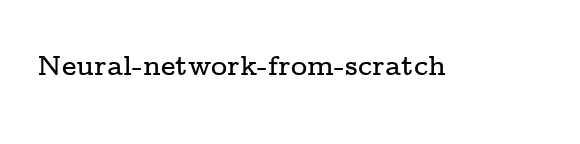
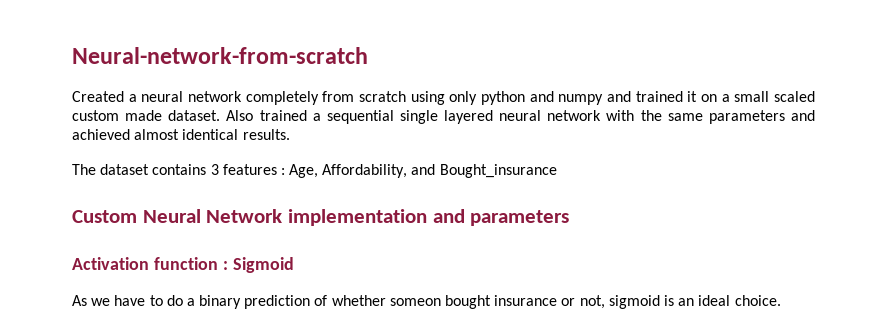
(446, 65) none -> [72,91,815,105] [72,110,815,124] [72,129,290,140] [72,164,557,178] [72,209,570,226] [72,257,294,273] [72,295,781,309] // Created a neural network completely from scratch using only python and numpy and trained it on a small scaled custom made dataset. Also trained a sequential single layered neural network with the same parameters and achieved almost identical results. // The dataset contains 3 features : Age, Affordability, and Bought_insurance // Custom Neural Network implementation and parameters // Activation function : Sigmoid // As we have to do a binary prediction of whether someon bought insurance or not, sigmoid is an ideal choice.

